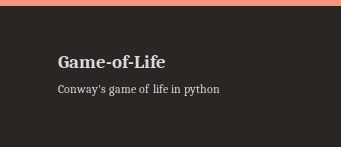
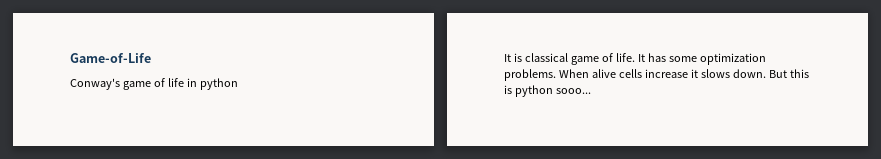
(221, 90) none -> [504,53,766,65] [504,69,809,81] [504,85,591,97] // It is classical game of life. It has some optimization problems. When alive cells increase it slows down. But this is python sooo...

